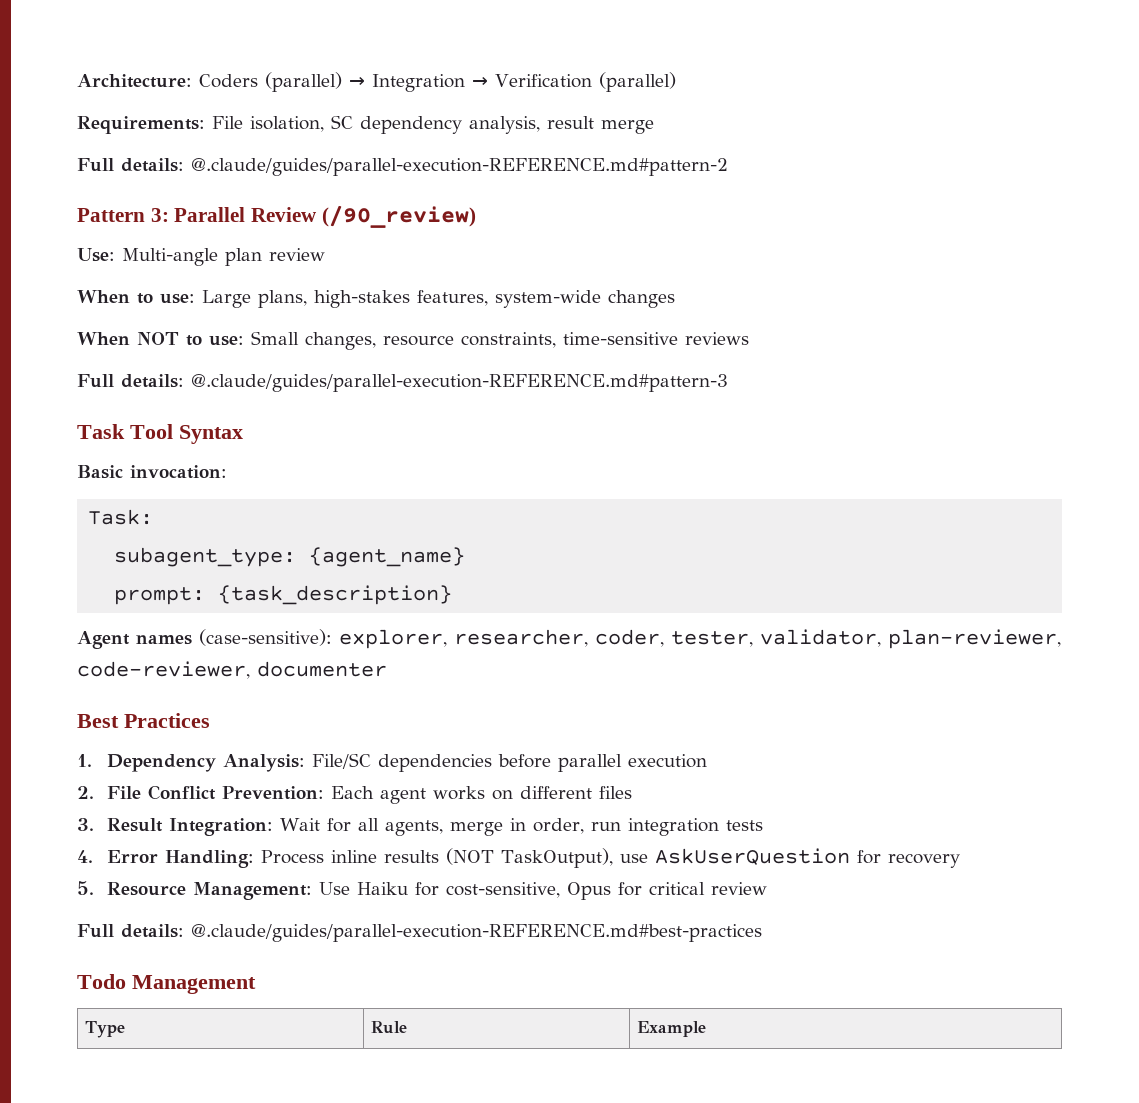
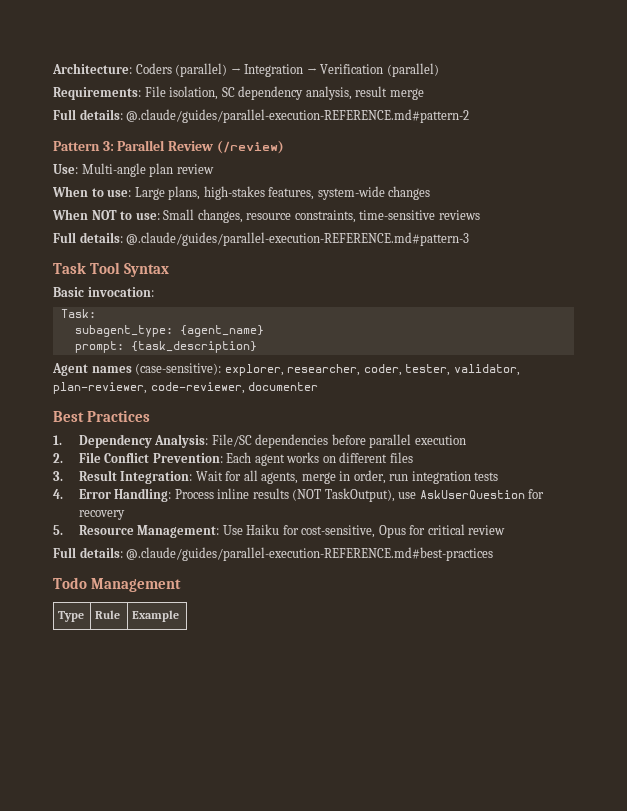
[321,205,476,228] (/90_review) -> [216,140,284,154] (/review)

